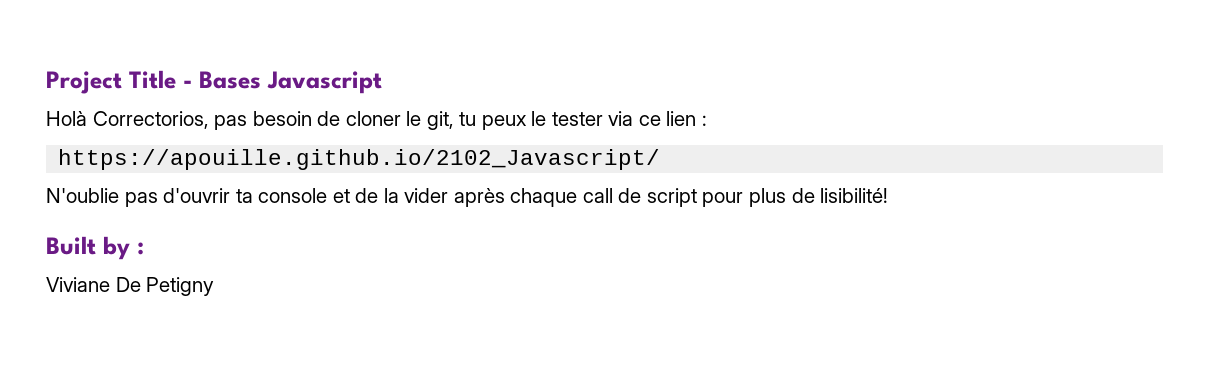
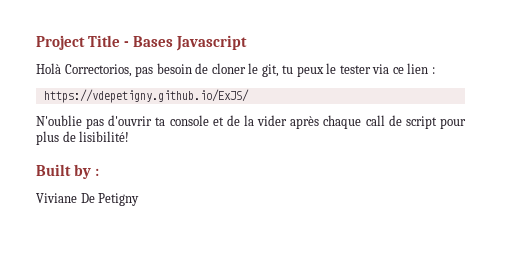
[58,149,661,170] https://apouille.github.io/2102_Javascript/ -> [43,89,249,103] https://vdepetigny.github.io/ExJS/

